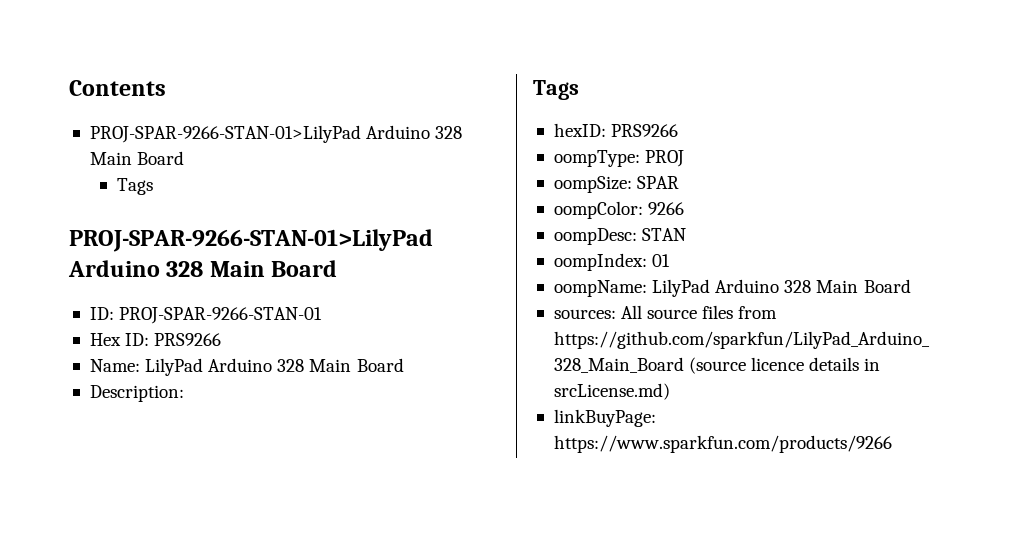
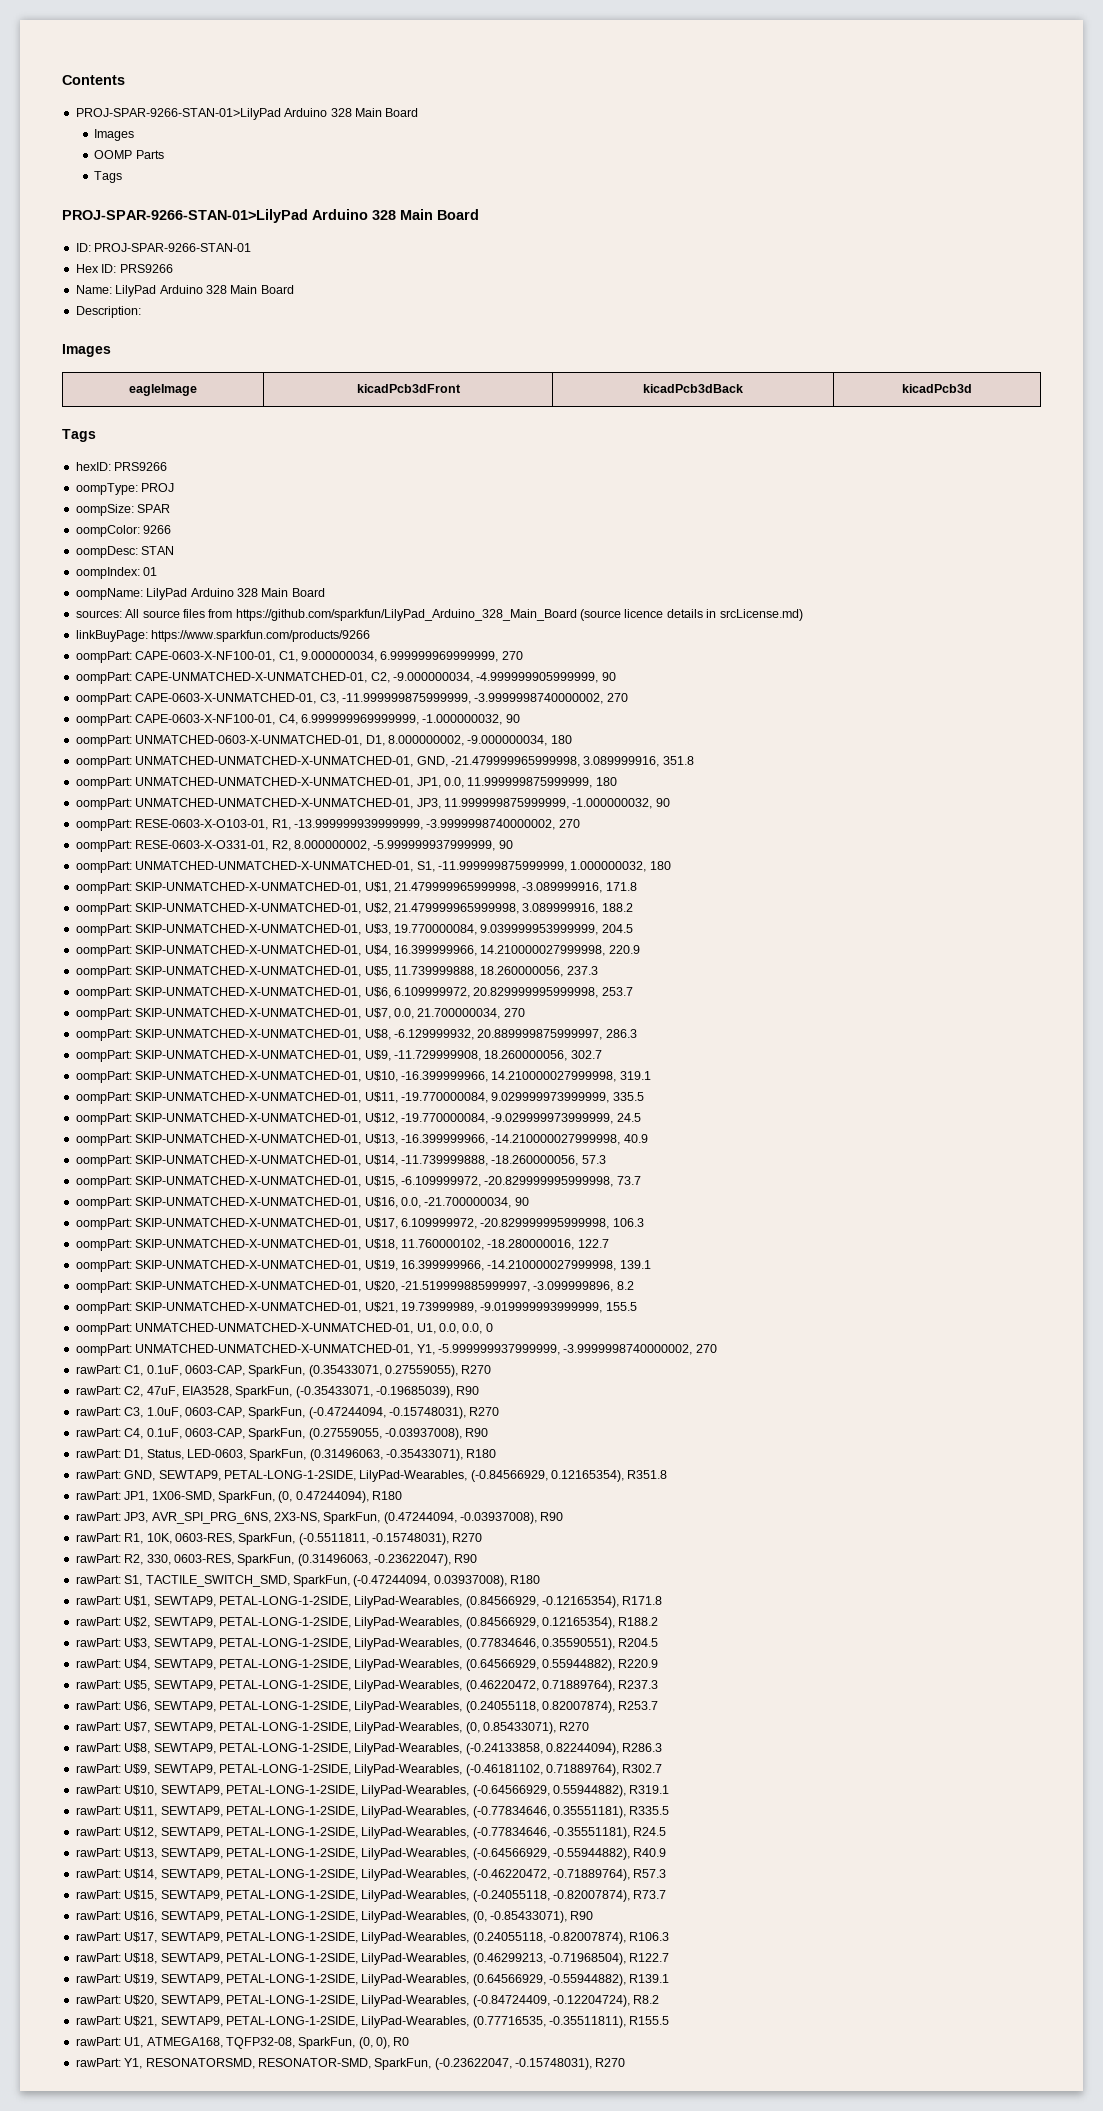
(185, 158) none -> [94,129,135,141] [94,150,164,159] // Images // OOMP Parts
(184, 393) none -> [62,344,111,357] [129,384,197,396] [356,384,461,393] [643,384,743,393] [902,384,972,393] // Images // eagleImage | kicadPcb3dFront | kicadPcb3dBack | kicadPcb3d
(892, 444) none -> [75,651,523,663] [75,672,616,684] [75,693,628,705] [75,714,520,726] [75,735,572,747] [75,756,694,768] [75,777,617,789] [75,798,670,810] [75,819,580,831] [75,840,513,852] [75,861,671,873] [75,882,637,894] [75,903,633,915] [75,924,633,936] [75,945,640,957] [75,966,598,978] [75,987,633,999] [75,1008,525,1020] [75,1029,637,1041] [75,1050,602,1062] [75,1071,651,1083] [75,1092,644,1104] [75,1113,641,1125] [75,1134,648,1146] [75,1155,606,1167] [75,1176,641,1188] [75,1197,529,1209] [75,1218,644,1230] [75,1239,609,1251] [75,1260,651,1272] [75,1281,634,1293] [75,1302,637,1314] [75,1323,493,1335] [75,1344,717,1356] [75,1365,492,1377] [75,1386,480,1398] [75,1407,500,1419] [75,1428,489,1440] [75,1449,497,1461] [75,1470,668,1482] [75,1491,402,1503] [75,1512,564,1524] [75,1533,483,1545] [75,1554,478,1566] [75,1575,540,1587] [75,1596,663,1608] [75,1617,659,1629] [75,1638,659,1650] [75,1659,659,1671] [75,1680,659,1692] [75,1701,659,1713] [75,1722,590,1734] [75,1743,663,1755] [75,1764,663,1776] [75,1785,670,1797] [75,1806,670,1818] [75,1827,667,1839] [75,1848,667,1860] [75,1869,667,1881] [75,1890,667,1902] [75,1911,594,1923] [75,1932,670,1944] [75,1953,670,1965] [75,1974,670,1986] [75,1995,660,2007] [75,2016,670,2028] [75,2037,410,2049] [75,2058,626,2070] // oompPart: CAPE-0603-X-NF100-01, C1, 9.000000034, 6.999999969999999, 270 // oompPart: CAPE-UNMATCHED-X-UNMATCHED-01, C2, -9.000000034, -4.999999905999999, 90 // oompPart: CAPE-0603-X-UNMATCHED-01, C3, -11.999999875999999, -3.9999998740000002, 270 // oompPart: CAPE-0603-X-NF100-01, C4, 6.999999969999999, -1.000000032, 90 // oompPart: UNMATCHED-0603-X-UNMATCHED-01, D1, 8.000000002, -9.000000034, 180 // oompPart: UNMATCHED-UNMATCHED-X-UNMATCHED-01, GND, -21.479999965999998, 3.089999916, 351.8 // oompPart: UNMATCHED-UNMATCHED-X-UNMATCHED-01, JP1, 0.0, 11.999999875999999, 180 // oompPart: UNMATCHED-UNMATCHED-X-UNMATCHED-01, JP3, 11.999999875999999, -1.000000032, 90 // oompPart: RESE-0603-X-O103-01, R1, -13.999999939999999, -3.9999998740000002, 270 // oompPart: RESE-0603-X-O331-01, R2, 8.000000002, -5.999999937999999, 90 // oompPart: UNMATCHED-UNMATCHED-X-UNMATCHED-01, S1, -11.999999875999999, 1.000000032, 180 // oompPart: SKIP-UNMATCHED-X-UNMATCHED-01, U$1, 21.479999965999998, -3.089999916, 171.8 // oompPart: SKIP-UNMATCHED-X-UNMATCHED-01, U$2, 21.479999965999998, 3.089999916, 188.2 // oompPart: SKIP-UNMATCHED-X-UNMATCHED-01, U$3, 19.770000084, 9.039999953999999, 204.5 // oompPart: SKIP-UNMATCHED-X-UNMATCHED-01, U$4, 16.399999966, 14.210000027999998, 220.9 // oompPart: SKIP-UNMATCHED-X-UNMATCHED-01, U$5, 11.739999888, 18.260000056, 237.3 // oompPart: SKIP-UNMATCHED-X-UNMATCHED-01, U$6, 6.109999972, 20.829999995999998, 253.7 // oompPart: SKIP-UNMATCHED-X-UNMATCHED-01, U$7, 0.0, 21.700000034, 270 // oompPart: SKIP-UNMATCHED-X-UNMATCHED-01, U$8, -6.129999932, 20.889999875999997, 286.3 // oompPart: SKIP-UNMATCHED-X-UNMATCHED-01, U$9, -11.729999908, 18.260000056, 302.7 // oompPart: SKIP-UNMATCHED-X-UNMATCHED-01, U$10, -16.399999966, 14.210000027999998, 319.1 // oompPart: SKIP-UNMATCHED-X-UNMATCHED-01, U$11, -19.770000084, 9.029999973999999, 335.5 // oompPart: SKIP-UNMATCHED-X-UNMATCHED-01, U$12, -19.770000084, -9.029999973999999, 24.5 // oompPart: SKIP-UNMATCHED-X-UNMATCHED-01, U$13, -16.399999966, -14.210000027999998, 40.9 // oompPart: SKIP-UNMATCHED-X-UNMATCHED-01, U$14, -11.739999888, -18.260000056, 57.3 // oompPart: SKIP-UNMATCHED-X-UNMATCHED-01, U$15, -6.109999972, -20.829999995999998, 73.7 // oompPart: SKIP-UNMATCHED-X-UNMATCHED-01, U$16, 0.0, -21.700000034, 90 // oompPart: SKIP-UNMATCHED-X-UNMATCHED-01, U$17, 6.109999972, -20.829999995999998, 106.3 // oompPart: SKIP-UNMATCHED-X-UNMATCHED-01, U$18, 11.760000102, -18.280000016, 122.7 // oompPart: SKIP-UNMATCHED-X-UNMATCHED-01, U$19, 16.399999966, -14.210000027999998, 139.1 // oompPart: SKIP-UNMATCHED-X-UNMATCHED-01, U$20, -21.519999885999997, -3.099999896, 8.2 // oompPart: SKIP-UNMATCHED-X-UNMATCHED-01, U$21, 19.73999989, -9.019999993999999, 155.5 // oompPart: UNMATCHED-UNMATCHED-X-UNMATCHED-01, U1, 0.0, 0.0, 0 // oompPart: UNMATCHED-UNMATCHED-X-UNMATCHED-01, Y1, -5.999999937999999, -3.9999998740000002, 270 // rawPart: C1, 0.1uF, 0603-CAP, SparkFun, (0.35433071, 0.27559055), R270 // rawPart: C2, 47uF, EIA3528, SparkFun, (-0.35433071, -0.19685039), R90 // rawPart: C3, 1.0uF, 0603-CAP, SparkFun, (-0.47244094, -0.15748031), R270 // rawPart: C4, 0.1uF, 0603-CAP, SparkFun, (0.27559055, -0.03937008), R90 // rawPart: D1, Status, LED-0603, SparkFun, (0.31496063, -0.35433071), R180 // rawPart: GND, SEWTAP9, PETAL-LONG-1-2SIDE, LilyPad-Wearables, (-0.84566929, 0.12165354), R351.8 // rawPart: JP1, 1X06-SMD, SparkFun, (0, 0.47244094), R180 // rawPart: JP3, AVR_SPI_PRG_6NS, 2X3-NS, SparkFun, (0.47244094, -0.03937008), R90 // rawPart: R1, 10K, 0603-RES, SparkFun, (-0.5511811, -0.15748031), R270 // rawPart: R2, 330, 0603-RES, SparkFun, (0.31496063, -0.23622047), R90 // rawPart: S1, TACTILE_SWITCH_SMD, SparkFun, (-0.47244094, 0.03937008), R180 // rawPart: U$1, SEWTAP9, PETAL-LONG-1-2SIDE, LilyPad-Wearables, (0.84566929, -0.12165354), R171.8 // rawPart: U$2, SEWTAP9, PETAL-LONG-1-2SIDE, LilyPad-Wearables, (0.84566929, 0.12165354), R188.2 // rawPart: U$3, SEWTAP9, PETAL-LONG-1-2SIDE, LilyPad-Wearables, (0.77834646, 0.35590551), R204.5 // rawPart: U$4, SEWTAP9, PETAL-LONG-1-2SIDE, LilyPad-Wearables, (0.64566929, 0.55944882), R220.9 // rawPart: U$5, SEWTAP9, PETAL-LONG-1-2SIDE, LilyPad-Wearables, (0.46220472, 0.71889764), R237.3 // rawPart: U$6, SEWTAP9, PETAL-LONG-1-2SIDE, LilyPad-Wearables, (0.24055118, 0.82007874), R253.7 // rawPart: U$7, SEWTAP9, PETAL-LONG-1-2SIDE, LilyPad-Wearables, (0, 0.85433071), R270 // rawPart: U$8, SEWTAP9, PETAL-LONG-1-2SIDE, LilyPad-Wearables, (-0.24133858, 0.82244094), R286.3 // rawPart: U$9, SEWTAP9, PETAL-LONG-1-2SIDE, LilyPad-Wearables, (-0.46181102, 0.71889764), R302.7 // rawPart: U$10, SEWTAP9, PETAL-LONG-1-2SIDE, LilyPad-Wearables, (-0.64566929, 0.55944882), R319.1 // rawPart: U$11, SEWTAP9, PETAL-LONG-1-2SIDE, LilyPad-Wearables, (-0.77834646, 0.35551181), R335.5 // rawPart: U$12, SEWTAP9, PETAL-LONG-1-2SIDE, LilyPad-Wearables, (-0.77834646, -0.35551181), R24.5 // rawPart: U$13, SEWTAP9, PETAL-LONG-1-2SIDE, LilyPad-Wearables, (-0.64566929, -0.55944882), R40.9 // rawPart: U$14, SEWTAP9, PETAL-LONG-1-2SIDE, LilyPad-Wearables, (-0.46220472, -0.71889764), R57.3 // rawPart: U$15, SEWTAP9, PETAL-LONG-1-2SIDE, LilyPad-Wearables, (-0.24055118, -0.82007874), R73.7 // rawPart: U$16, SEWTAP9, PETAL-LONG-1-2SIDE, LilyPad-Wearables, (0, -0.85433071), R90 // rawPart: U$17, SEWTAP9, PETAL-LONG-1-2SIDE, LilyPad-Wearables, (0.24055118, -0.82007874), R106.3 // rawPart: U$18, SEWTAP9, PETAL-LONG-1-2SIDE, LilyPad-Wearables, (0.46299213, -0.71968504), R122.7 // rawPart: U$19, SEWTAP9, PETAL-LONG-1-2SIDE, LilyPad-Wearables, (0.64566929, -0.55944882), R139.1 // rawPart: U$20, SEWTAP9, PETAL-LONG-1-2SIDE, LilyPad-Wearables, (-0.84724409, -0.12204724), R8.2 // rawPart: U$21, SEWTAP9, PETAL-LONG-1-2SIDE, LilyPad-Wearables, (0.77716535, -0.35511811), R155.5 // rawPart: U1, ATMEGA168, TQFP32-08, SparkFun, (0, 0), R0 // rawPart: Y1, RESONATORSMD, RESONATOR-SMD, SparkFun, (-0.23622047, -0.15748031), R270

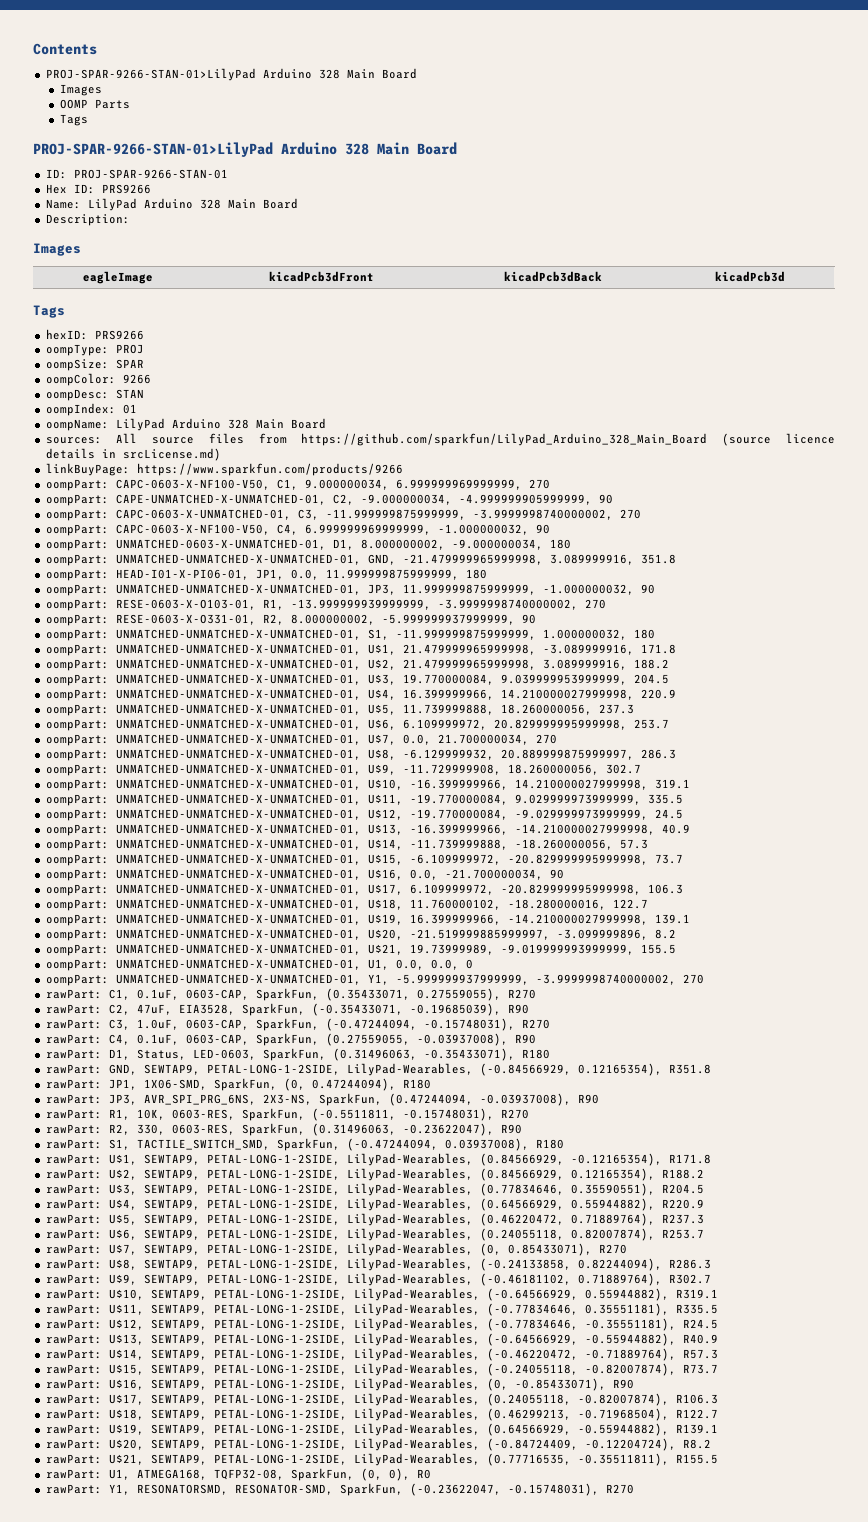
[135,651,276,662] CAPE-0603-X-NF100-01, -> [115,479,270,490] CAPC-0603-X-NF100-V50,
[135,693,317,704] CAPE-0603-X-UNMATCHED-01, -> [115,509,291,520] CAPC-0603-X-UNMATCHED-01,
[135,714,276,725] CAPE-0603-X-NF100-01, -> [115,524,270,535] CAPC-0603-X-NF100-V50,
[135,777,414,788] UNMATCHED-UNMATCHED-X-UNMATCHED-01, -> [115,569,249,580] HEAD-I01-X-PI06-01,
[135,882,362,893] SKIP-UNMATCHED-X-UNMATCHED-01, -> [115,644,361,655] UNMATCHED-UNMATCHED-X-UNMATCHED-01,
[135,903,362,914] SKIP-UNMATCHED-X-UNMATCHED-01, -> [115,659,361,670] UNMATCHED-UNMATCHED-X-UNMATCHED-01,
[135,924,362,935] SKIP-UNMATCHED-X-UNMATCHED-01, -> [115,674,361,685] UNMATCHED-UNMATCHED-X-UNMATCHED-01,
[135,945,362,956] SKIP-UNMATCHED-X-UNMATCHED-01, -> [115,689,361,700] UNMATCHED-UNMATCHED-X-UNMATCHED-01,
[135,966,362,977] SKIP-UNMATCHED-X-UNMATCHED-01, -> [115,704,361,715] UNMATCHED-UNMATCHED-X-UNMATCHED-01,
[135,987,362,998] SKIP-UNMATCHED-X-UNMATCHED-01, -> [115,719,361,730] UNMATCHED-UNMATCHED-X-UNMATCHED-01,
[135,1008,362,1019] SKIP-UNMATCHED-X-UNMATCHED-01, -> [115,734,361,745] UNMATCHED-UNMATCHED-X-UNMATCHED-01,
[135,1029,362,1040] SKIP-UNMATCHED-X-UNMATCHED-01, -> [115,749,361,760] UNMATCHED-UNMATCHED-X-UNMATCHED-01,
[135,1050,362,1061] SKIP-UNMATCHED-X-UNMATCHED-01, -> [115,764,361,775] UNMATCHED-UNMATCHED-X-UNMATCHED-01,
[135,1071,362,1082] SKIP-UNMATCHED-X-UNMATCHED-01, -> [115,779,361,790] UNMATCHED-UNMATCHED-X-UNMATCHED-01,
[135,1092,362,1103] SKIP-UNMATCHED-X-UNMATCHED-01, -> [115,794,361,805] UNMATCHED-UNMATCHED-X-UNMATCHED-01,
[135,1113,362,1124] SKIP-UNMATCHED-X-UNMATCHED-01, -> [115,809,361,820] UNMATCHED-UNMATCHED-X-UNMATCHED-01,
[135,1134,362,1145] SKIP-UNMATCHED-X-UNMATCHED-01, -> [115,824,361,835] UNMATCHED-UNMATCHED-X-UNMATCHED-01,
[135,1155,362,1166] SKIP-UNMATCHED-X-UNMATCHED-01, -> [115,839,361,850] UNMATCHED-UNMATCHED-X-UNMATCHED-01,
[135,1176,362,1187] SKIP-UNMATCHED-X-UNMATCHED-01, -> [115,854,361,865] UNMATCHED-UNMATCHED-X-UNMATCHED-01,
[135,1197,362,1208] SKIP-UNMATCHED-X-UNMATCHED-01, -> [115,869,361,880] UNMATCHED-UNMATCHED-X-UNMATCHED-01,
[135,1218,362,1229] SKIP-UNMATCHED-X-UNMATCHED-01, -> [115,884,361,895] UNMATCHED-UNMATCHED-X-UNMATCHED-01,
[135,1239,362,1250] SKIP-UNMATCHED-X-UNMATCHED-01, -> [115,899,361,910] UNMATCHED-UNMATCHED-X-UNMATCHED-01,
[135,1260,362,1271] SKIP-UNMATCHED-X-UNMATCHED-01, -> [115,914,361,925] UNMATCHED-UNMATCHED-X-UNMATCHED-01,
[135,1281,362,1292] SKIP-UNMATCHED-X-UNMATCHED-01, -> [115,929,361,940] UNMATCHED-UNMATCHED-X-UNMATCHED-01,
[135,1302,362,1313] SKIP-UNMATCHED-X-UNMATCHED-01, -> [115,944,361,955] UNMATCHED-UNMATCHED-X-UNMATCHED-01,

